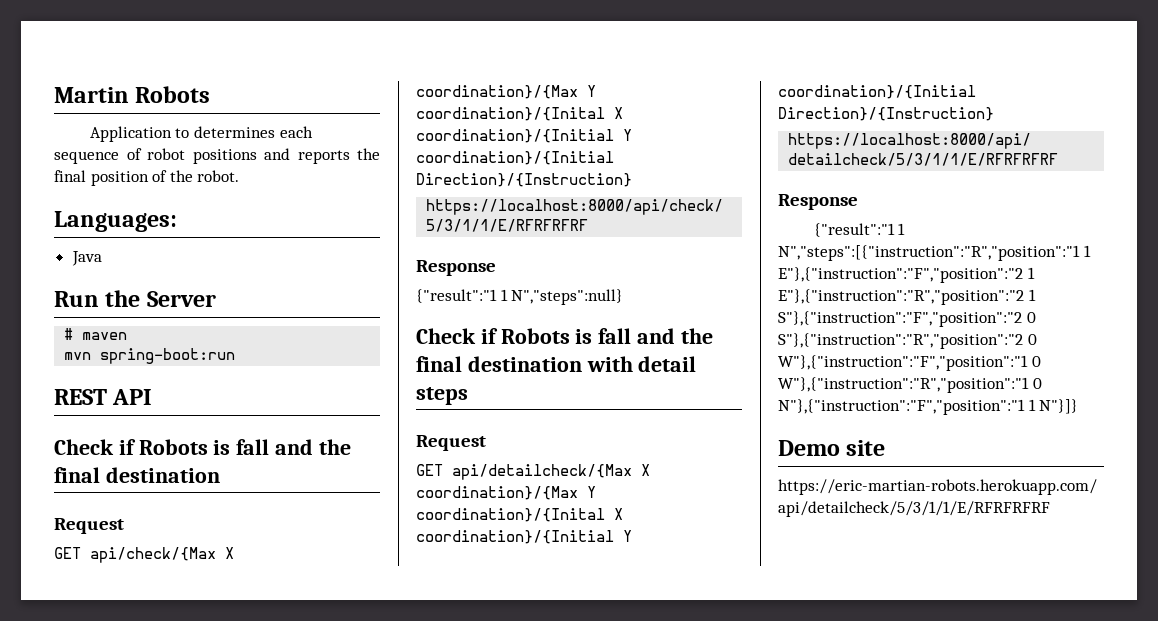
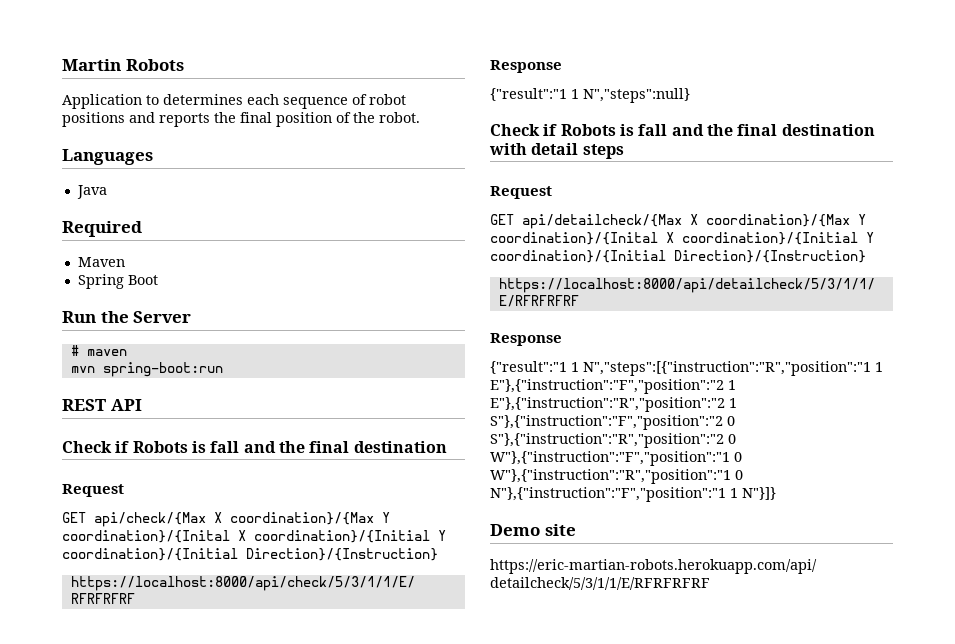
[54,211,177,232] Languages: -> [62,149,153,165] Languages
(102, 258) none -> [62,221,142,237] [77,257,125,267] [77,274,158,289] // Required // Maven // Spring Boot

